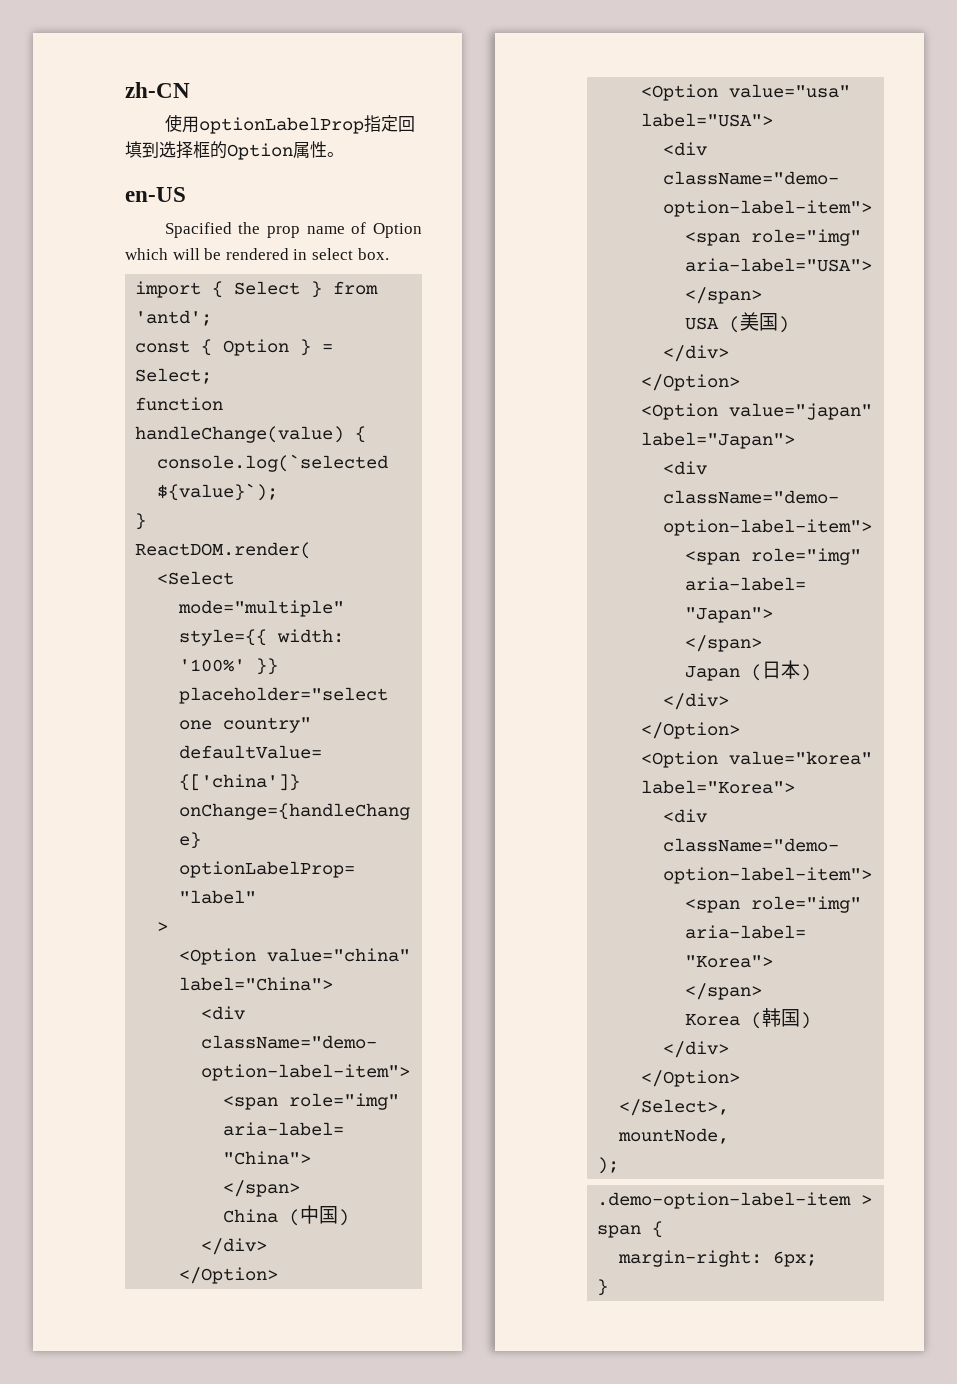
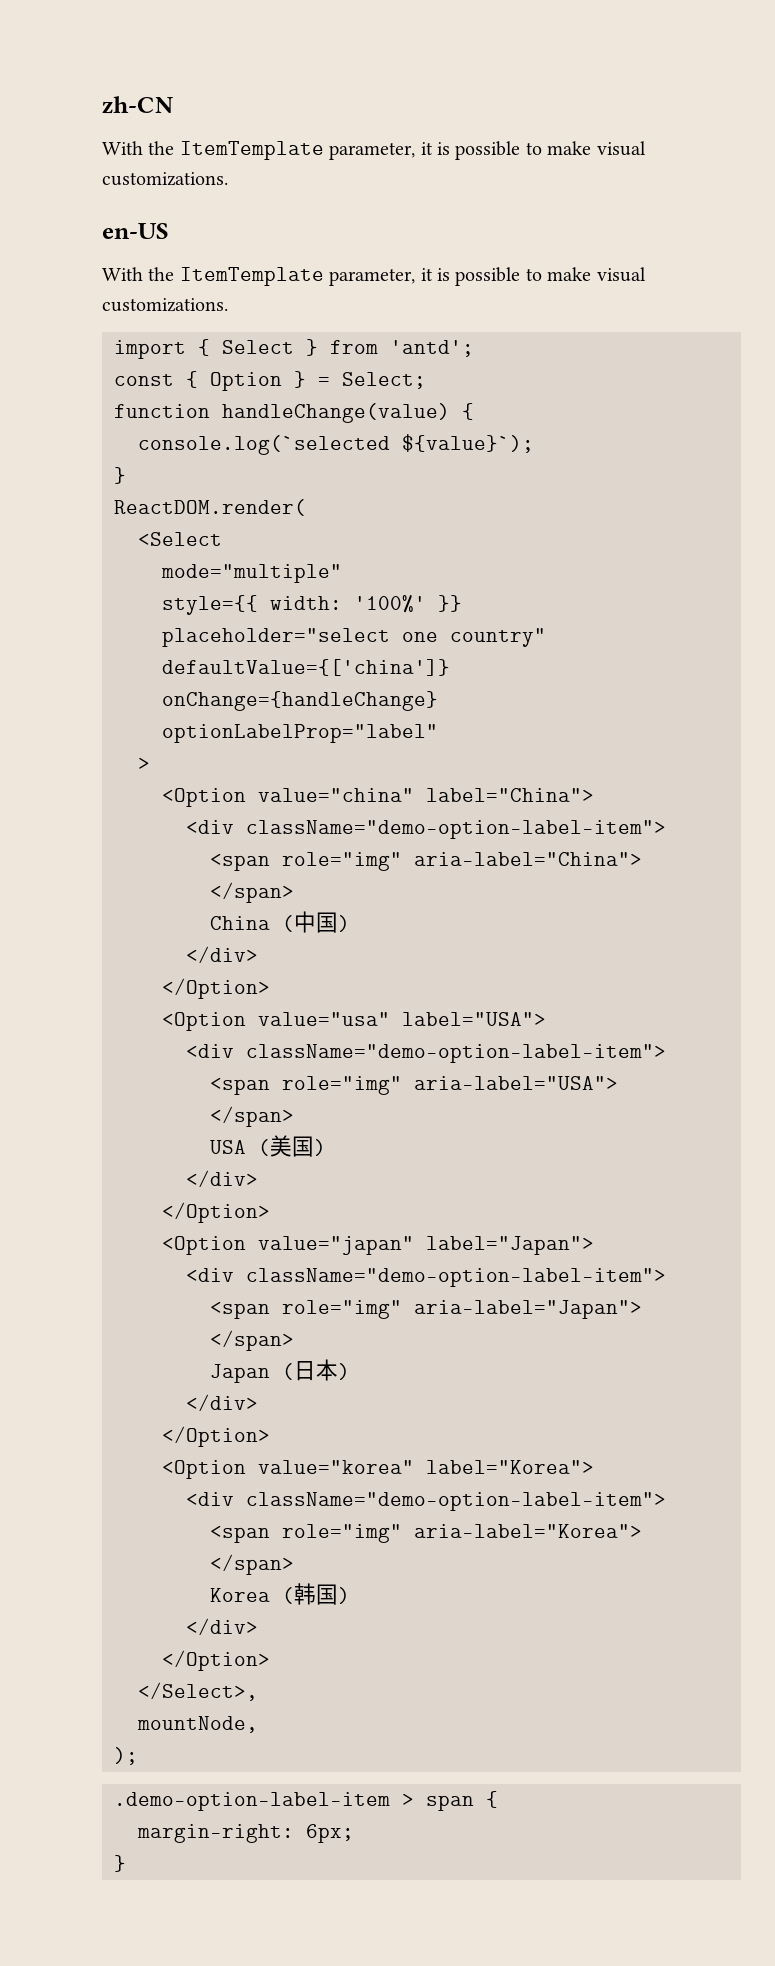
[164,114,415,134] [125,141,344,160] [125,187,186,202] [164,222,422,238] [125,248,389,260] 使用optionLabelProp指定回填到选择框的Option属性。 // en-US // Spacified the prop name of Option which will be rendered in select box. -> [102,141,646,160] [102,172,228,186] [102,223,169,239] [102,267,646,286] [102,298,228,312] With the ItemTemplate parameter, it is possible to make visual customizations. // en-US // With the ItemTemplate parameter, it is possible to make visual customizations.

